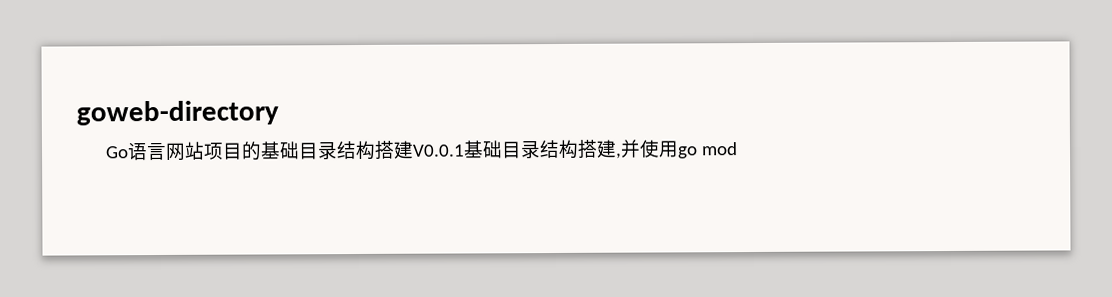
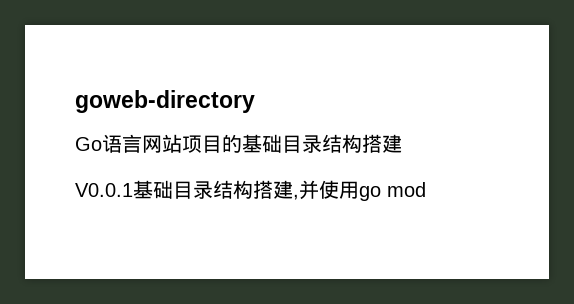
(415, 149) none -> (402, 143) //

